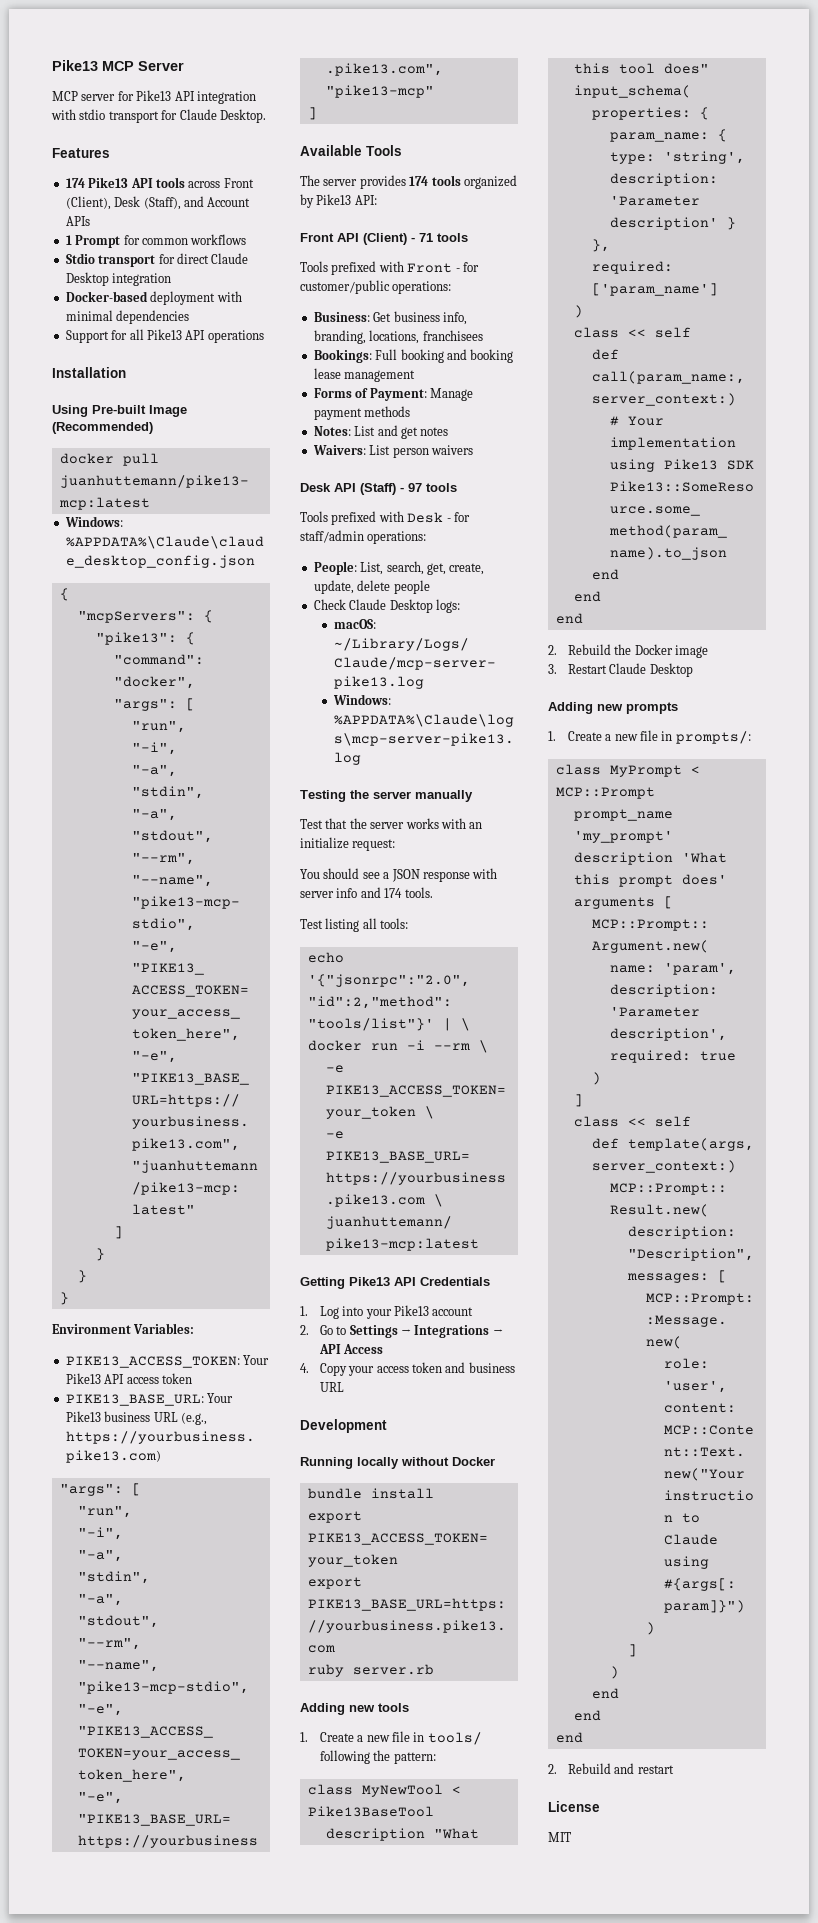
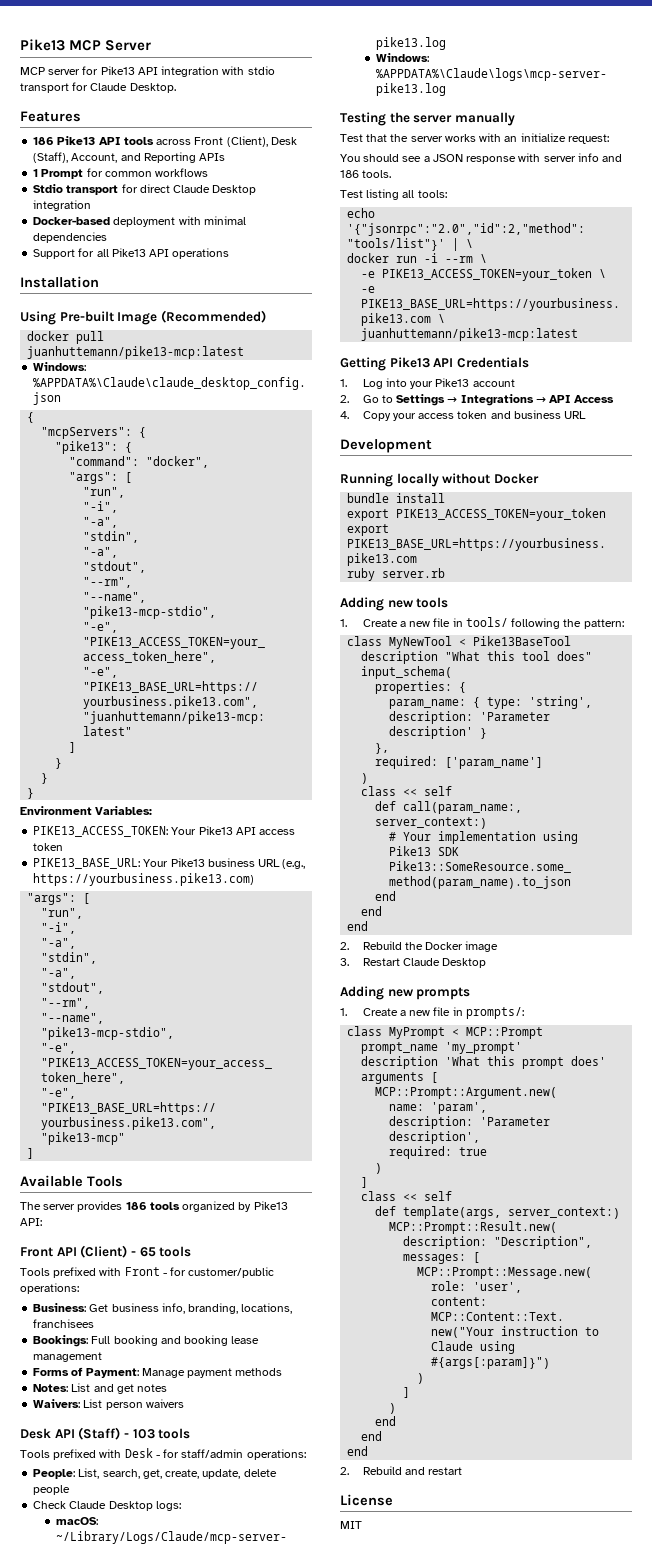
[65,178,85,188] 174 -> [33,137,55,145] 186
[183,196,251,207] and Account -> [71,152,196,163] Account, and Reporting
[409,176,429,186] 174 -> [125,1202,147,1210] 186
[419,233,433,242] 71 -> [139,1247,156,1257] 65
[408,483,422,492] 97 -> [132,1429,155,1439] 103
[384,888,403,898] 174 -> [340,170,359,178] 186

